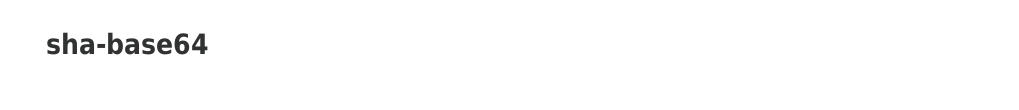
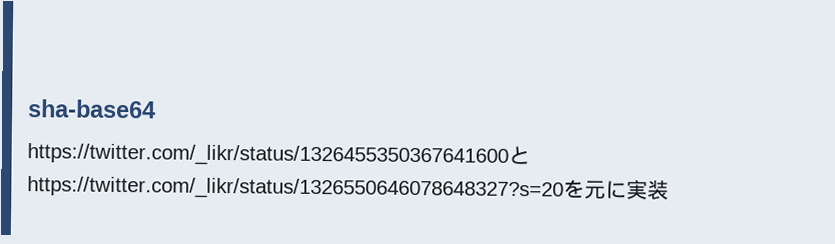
(209, 43) none -> [27,143,530,168] [27,176,669,202] // https://twitter.com/_likr/status/1326455350367641600とhttps://twitter.com/_likr/status/1326550646078648327?s=20を元に実装

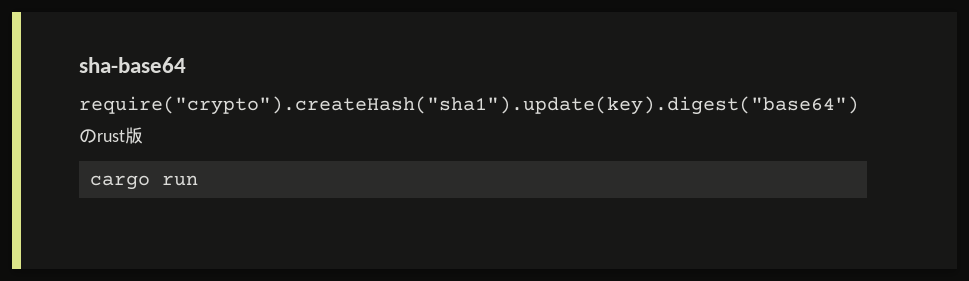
[27,143,530,168] [27,176,669,202] https://twitter.com/_likr/status/1326455350367641600とhttps://twitter.com/_likr/status/1326550646078648327?s=20を元に実装 -> [79,96,859,115] [79,127,143,144] [89,175,198,190] require("crypto").createHash("sha1").update(key).digest("base64")のrust版 // cargo run

